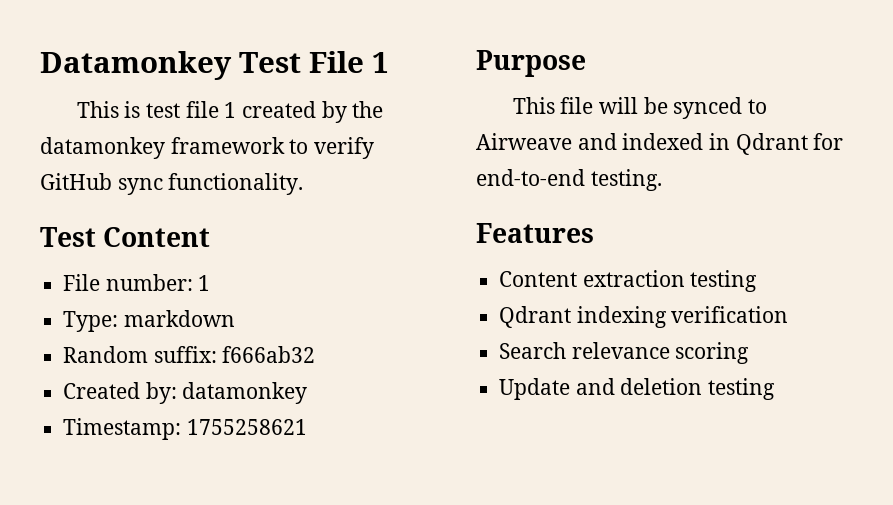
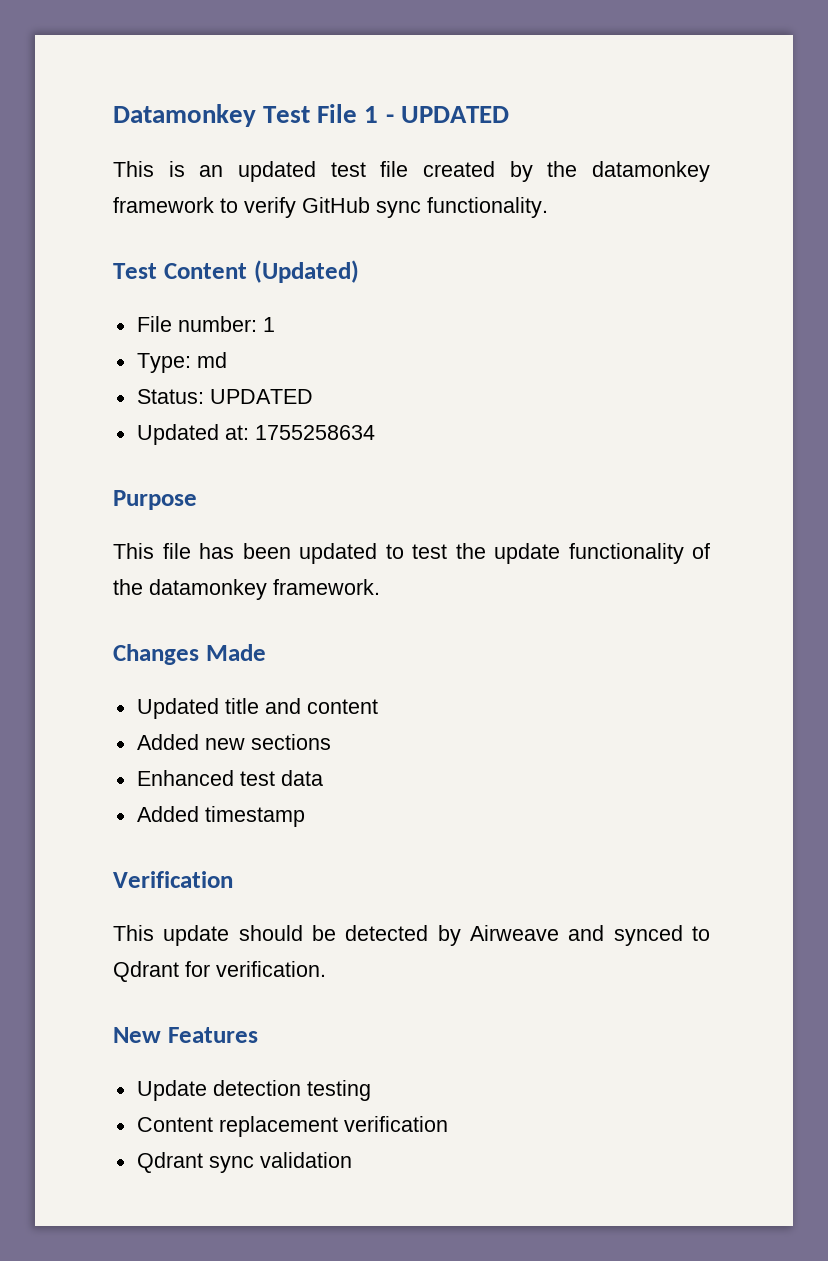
(388, 62) none -> [385,106,509,123] - UPDATED
(141, 109) none -> [199,161,316,182] an updated
[224,102,237,118] 1 -> (409, 169) none
(211, 237) none -> [253,260,359,283] (Updated)
[123,310,235,327] [63,346,316,363] [63,382,308,404] [63,418,307,440] [476,50,586,77] [512,97,767,119] [476,133,844,155] [476,169,662,191] markdown // Random suffix: f666ab32 // Created by: datamonkey // Timestamp: 1755258621 // Purpose // This file will be synced to Airweave and indexed in Qdrant for end-to-end testing. // -> [196,352,227,368] [136,389,313,404] [136,424,375,445] [113,490,197,510] [113,543,710,564] [113,579,380,600] [113,644,266,665] [136,698,378,719] [136,734,331,750] [136,770,323,786] [136,806,305,827] [113,871,233,888] [113,925,710,946] [113,961,326,982] [113,1027,161,1043] md // Status: UPDATED // Updated at: 1755258634 // Purpose // This file has been updated to test the update functionality of the datamonkey framework. // Changes Made // Updated title and content // Added new sections // Enhanced test data // Added timestamp // Verification // This update should be detected by Airweave and synced to Qdrant for verification. // New
[499,270,685,287] Content extraction -> [136,1080,301,1101] Update detection
[499,306,667,328] Qdrant indexing -> [136,1116,338,1137] Content replacement
[499,342,750,364] [499,378,776,400] Search relevance scoring // Update and deletion testing -> [136,1152,352,1173] Qdrant sync validation

